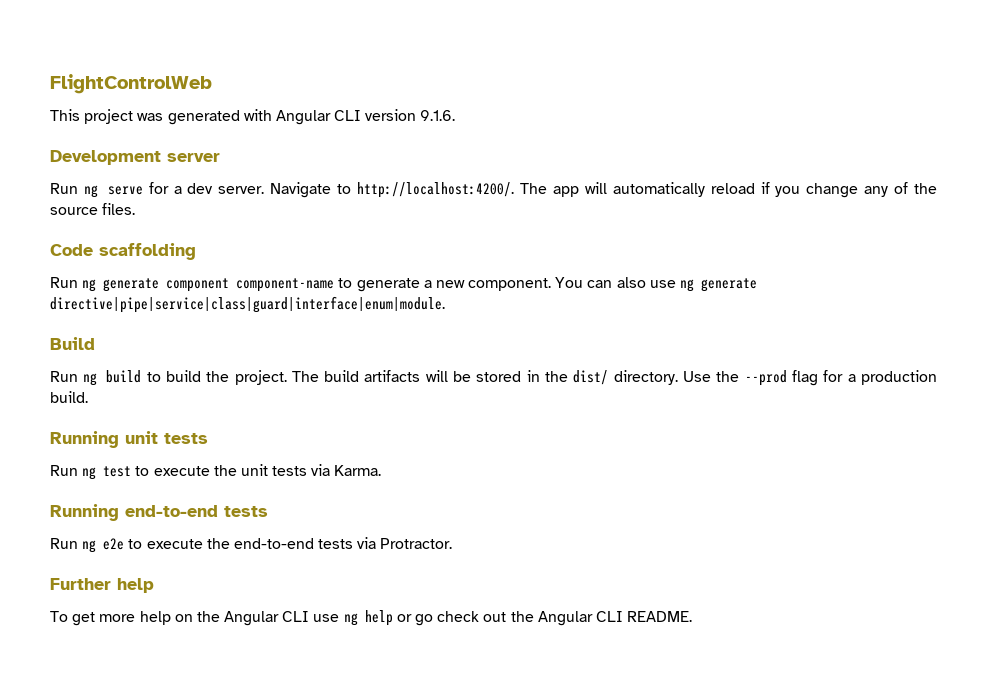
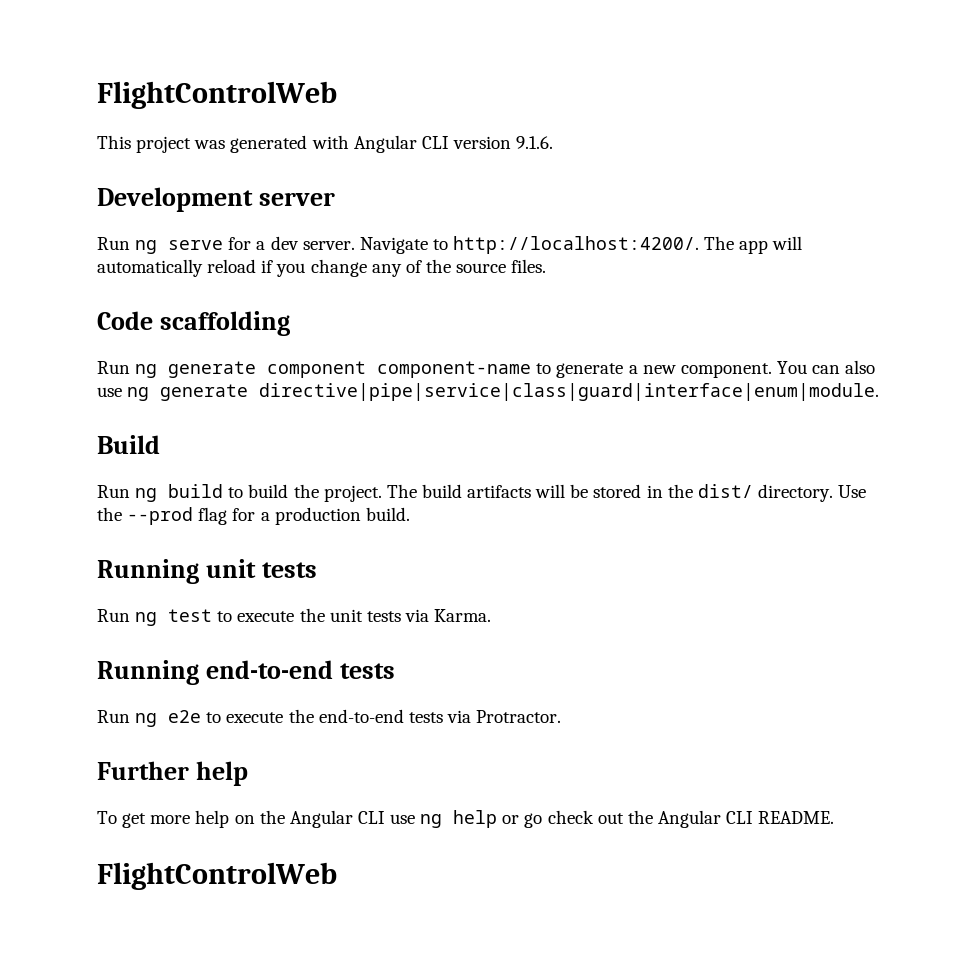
(693, 616) none -> [97,862,337,890] // FlightControlWeb

